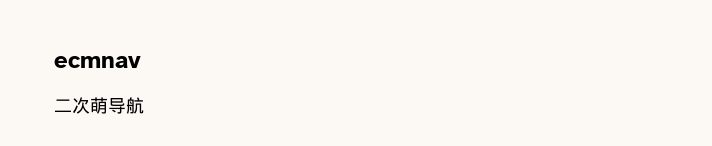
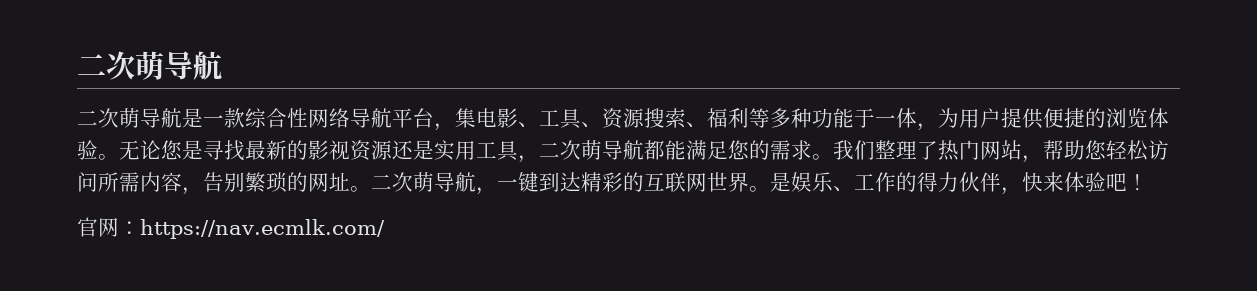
[54,56,141,68] [54,97,144,114] ecmnav // 二次萌导航 -> [77,51,222,80] [77,108,1169,131] [77,140,1169,163] [77,172,1148,195] [77,217,385,239] 二次萌导航 // 二次萌导航是一款综合性网络导航平台，集电影、工具、资源搜索、福利等多种功能于一体，为用户提供便捷的浏览体验。无论您是寻找最新的影视资源还是实用工具，二次萌导航都能满足您的需求。我们整理了热门网站，帮助您轻松访问所需内容，告别繁琐的网址。二次萌导航，一键到达精彩的互联网世界。是娱乐、工作的得力伙伴，快来体验吧！ // 官网：https://nav.ecmlk.com/

